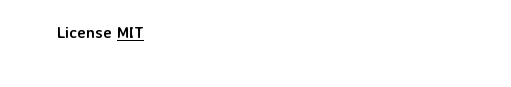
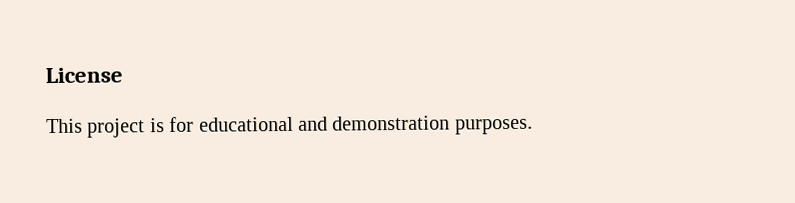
[117,27,144,38] MIT -> [46,115,533,138] // This project is for educational and demonstration purposes.

